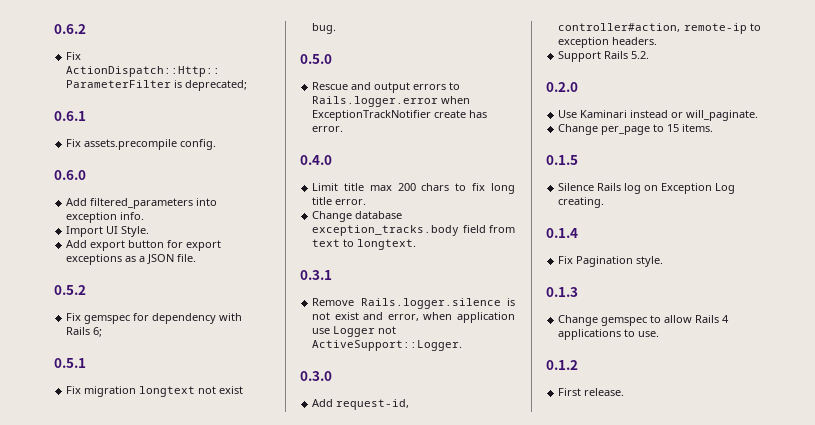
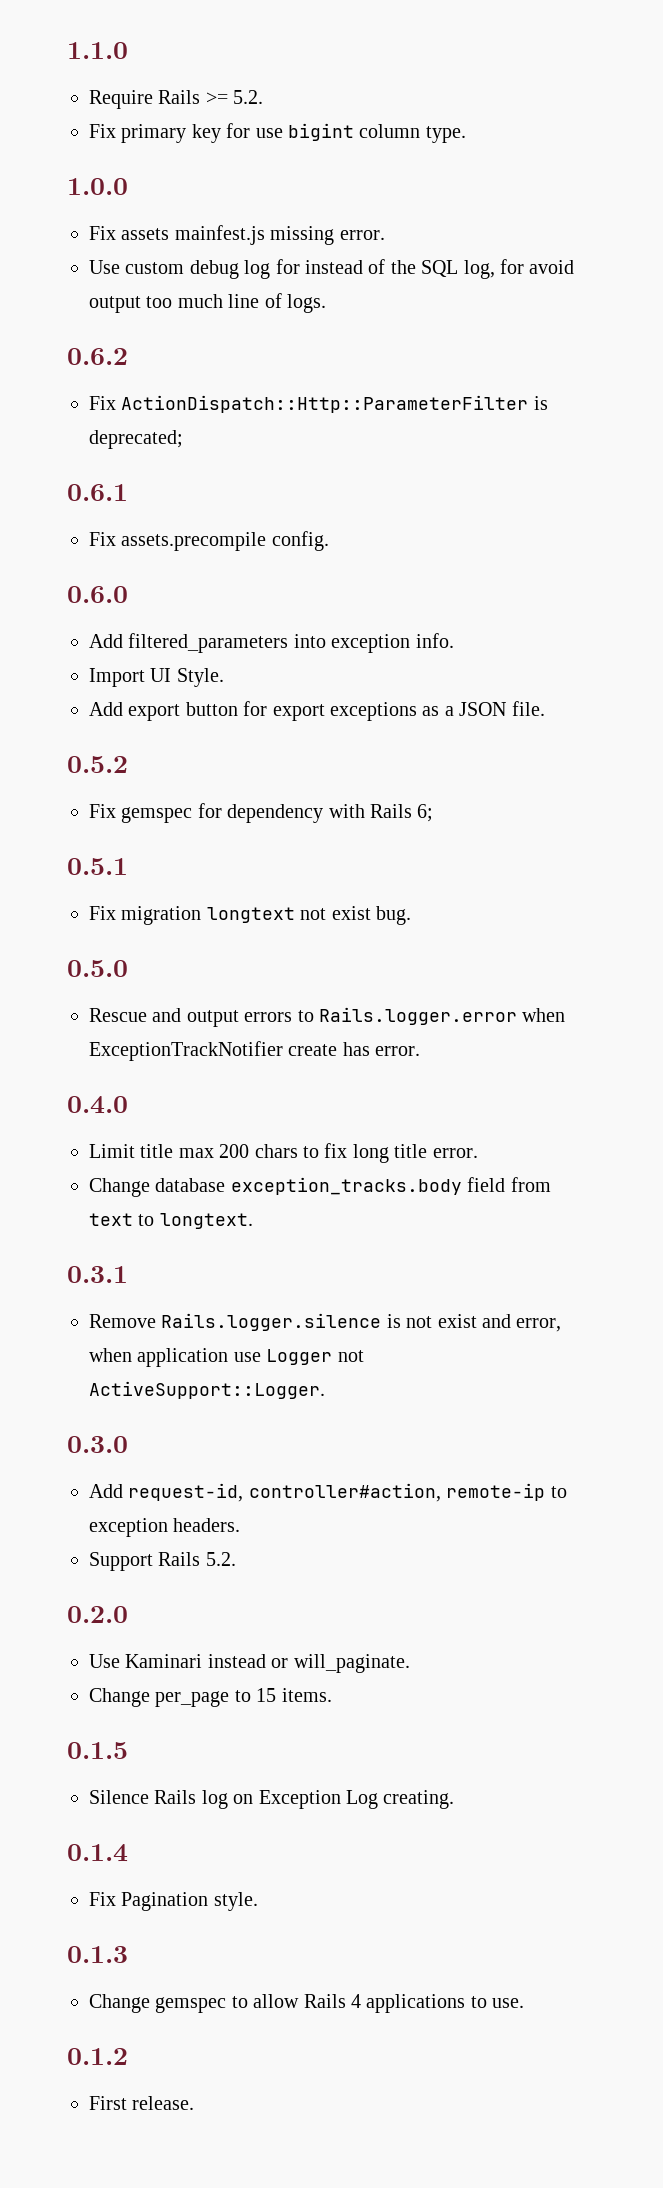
(54, 29) none -> [67,42,128,59] [89,90,264,109] [89,123,466,143] [67,178,128,195] [89,225,385,245] [89,259,575,279] [89,293,326,313] 1.1.0 // Require Rails >= 5.2. // Fix primary key for use bigint column type. // 1.0.0 // Fix assets mainfest.js missing error. // Use custom debug log for instead of the SQL log, for avoid output too much line of logs. //

